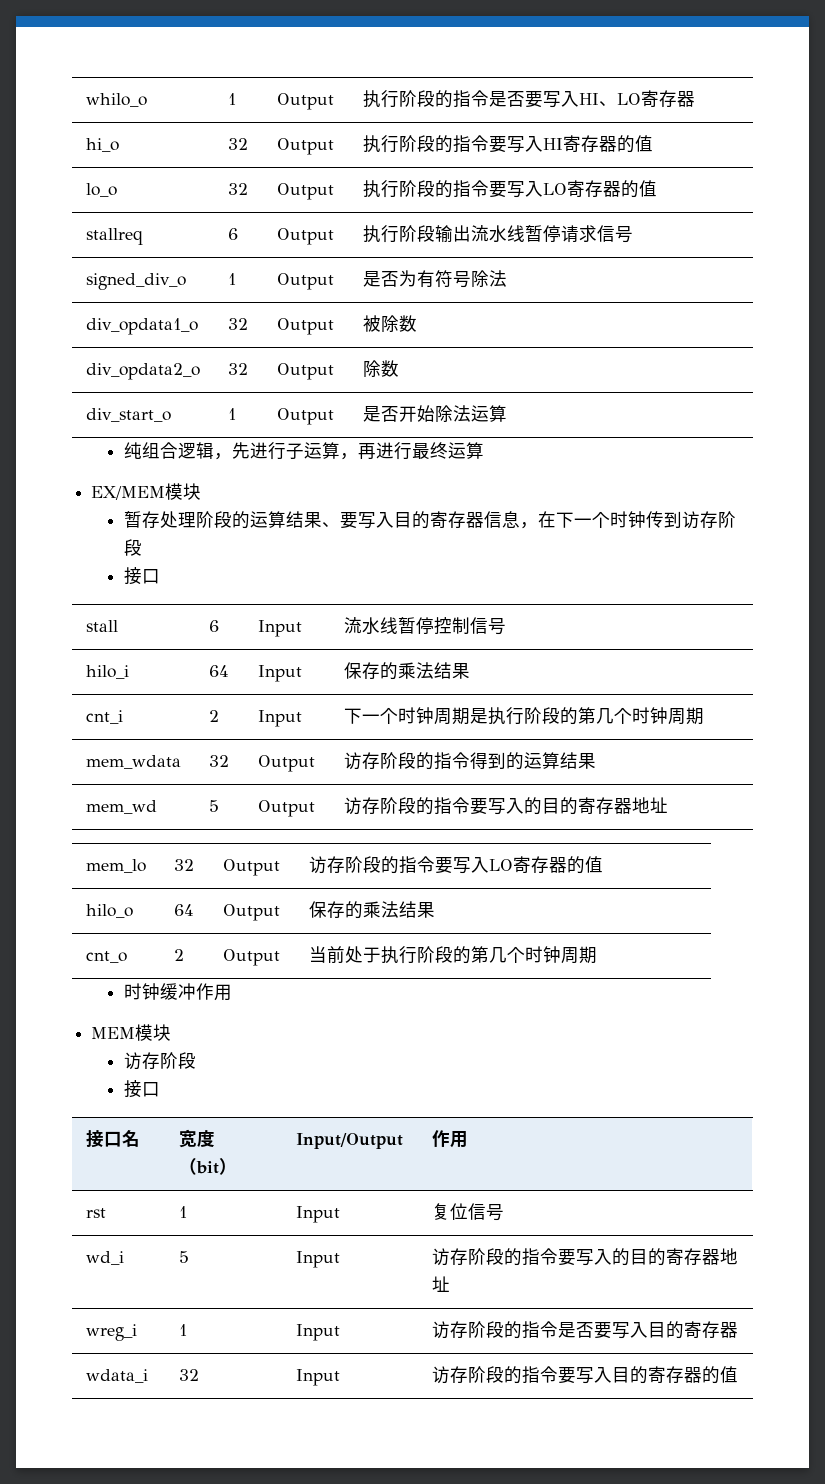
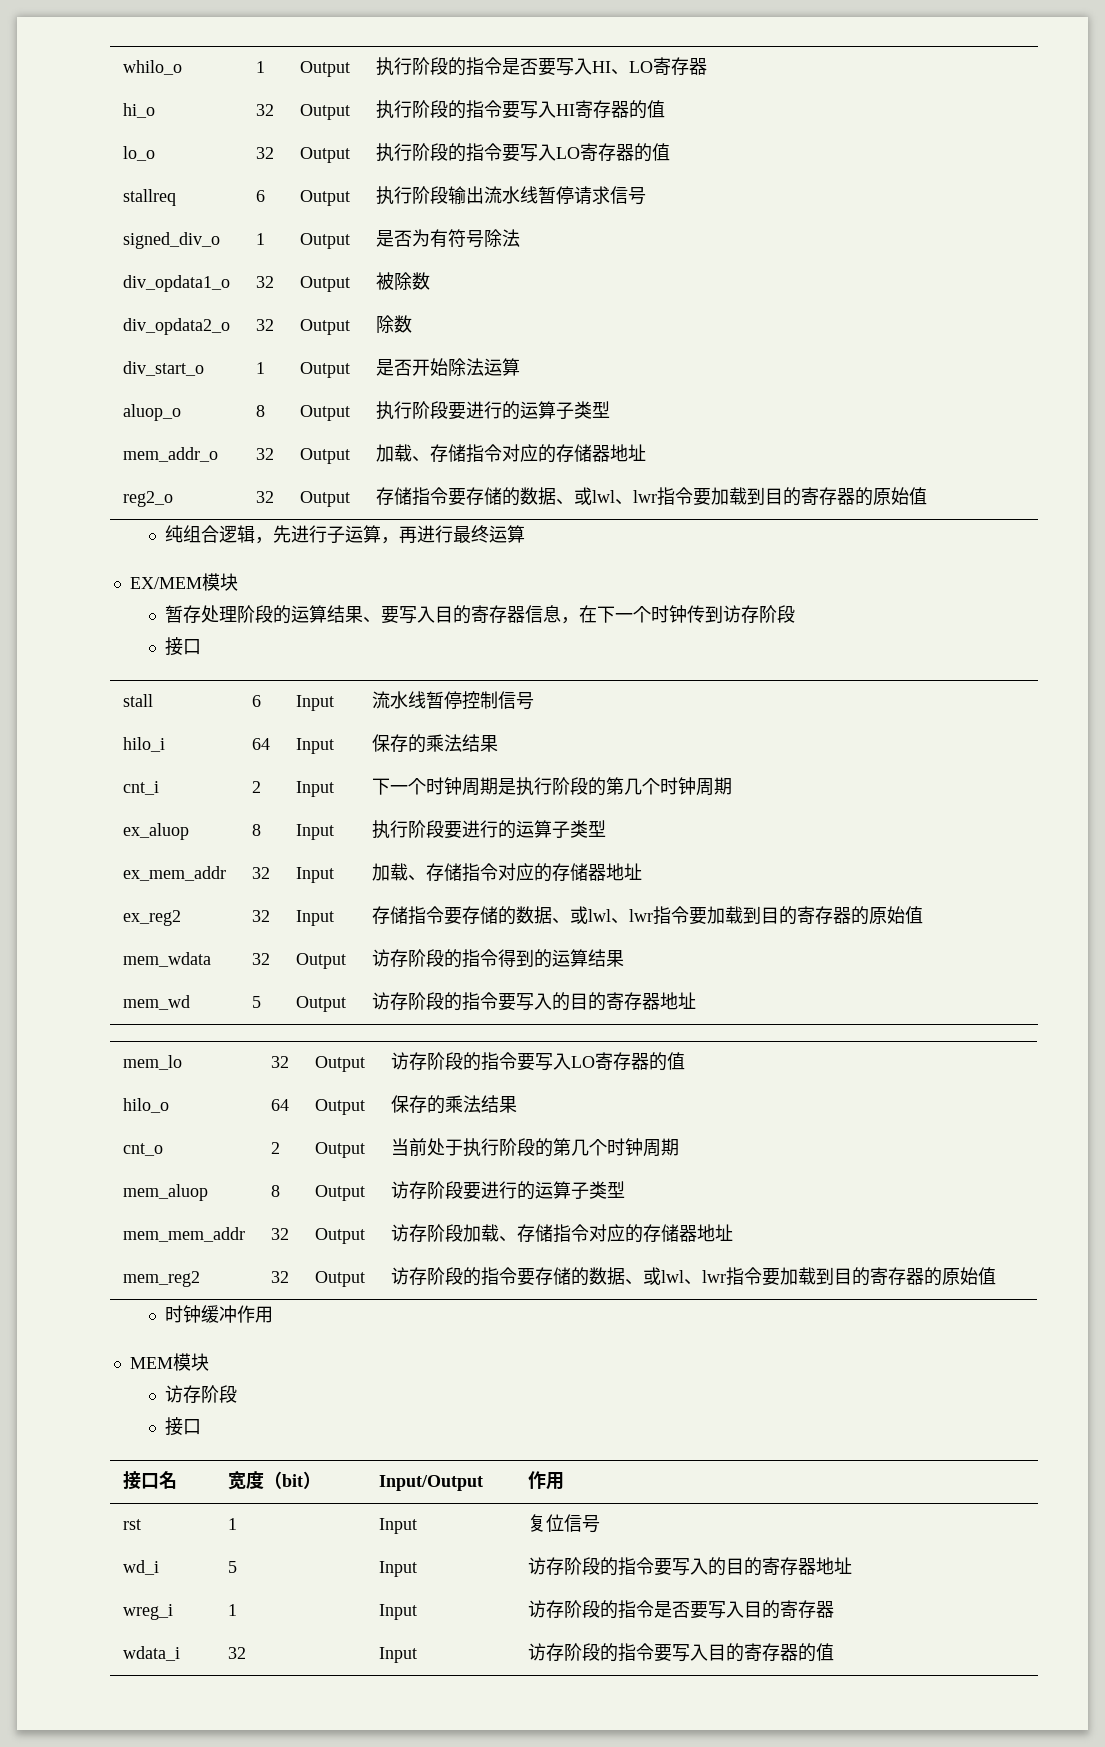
(507, 413) none -> [122,404,181,421] [255,405,265,417] [299,405,350,421] [375,401,610,420] [122,447,218,462] [255,448,274,460] [299,448,350,464] [375,444,646,463] [122,491,173,507] [255,491,274,503] [299,491,350,507] [375,487,927,506] // aluop_o | 8 | Output | 执行阶段要进行的运算子类型 // mem_addr_o | 32 | Output | 加载、存储指令对应的存储器地址 // reg2_o | 32 | Output | 存储指令要存储的数据、或lwl、lwr指令要加载到目的寄存器的原始值
(704, 716) none -> [122,823,189,840] [251,824,261,836] [295,824,334,840] [371,820,606,839] [122,866,226,881] [251,867,270,879] [295,867,334,883] [371,863,642,882] [122,910,181,926] [251,910,270,922] [295,910,334,926] [371,906,923,925] // ex_aluop | 8 | Input | 执行阶段要进行的运算子类型 // ex_mem_addr | 32 | Input | 加载、存储指令对应的存储器地址 // ex_reg2 | 32 | Input | 存储指令要存储的数据、或lwl、lwr指令要加载到目的寄存器的原始值
(597, 955) none -> [122,1184,208,1201] [270,1185,280,1197] [314,1185,365,1201] [390,1181,625,1200] [122,1227,245,1242] [270,1228,289,1240] [314,1228,365,1244] [390,1224,733,1243] [122,1271,200,1287] [270,1271,289,1283] [314,1271,365,1287] [390,1267,996,1286] // mem_aluop | 8 | Output | 访存阶段要进行的运算子类型 // mem_mem_addr | 32 | Output | 访存阶段加载、存储指令对应的存储器地址 // mem_reg2 | 32 | Output | 访存阶段的指令要存储的数据、或lwl、lwr指令要加载到目的寄存器的原始值

